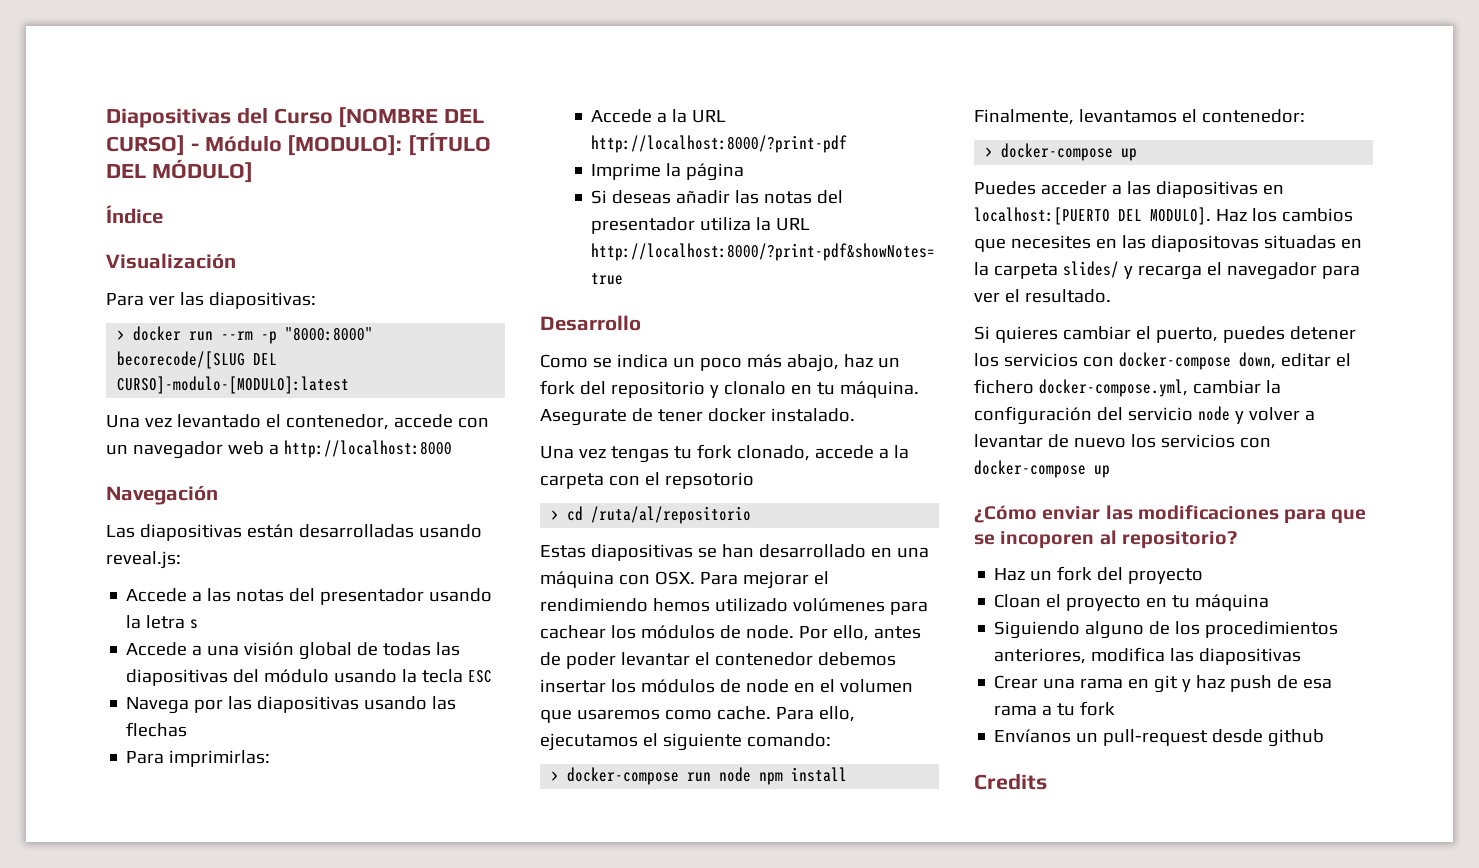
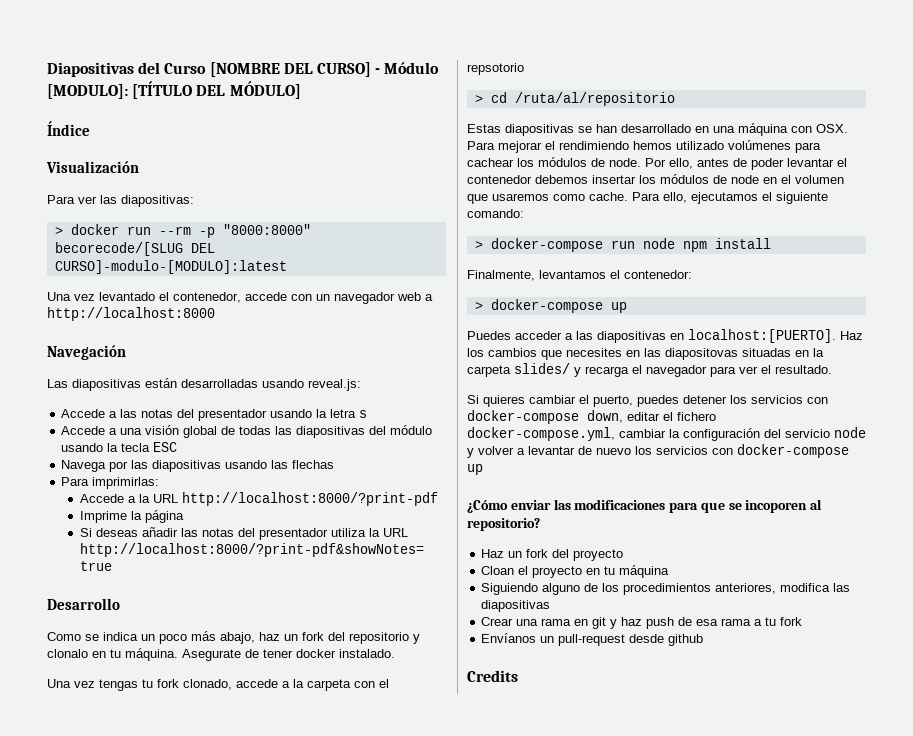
[974,207,1211,225] localhost:[PUERTO DEL MODULO]. -> [688,329,836,343] localhost:[PUERTO].

